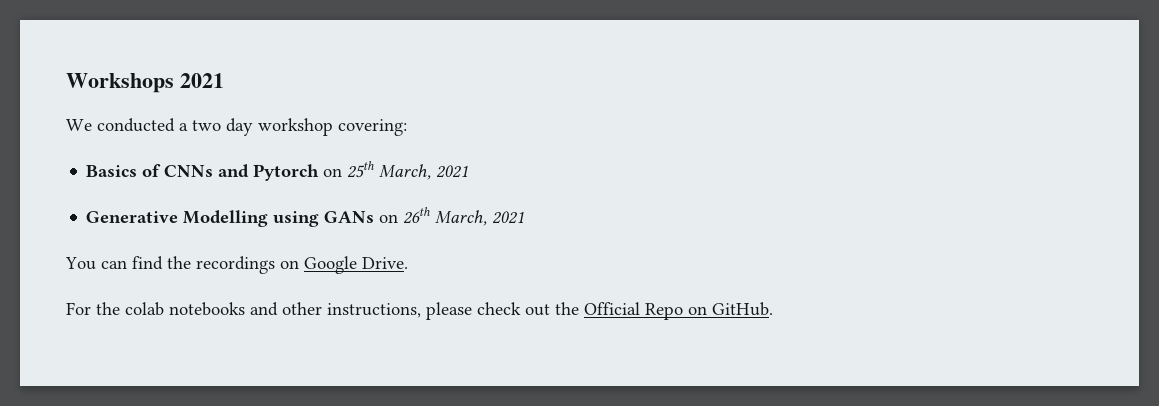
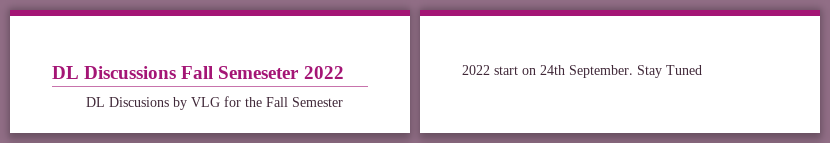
[66,73,224,93] [66,118,407,136] [86,161,469,181] [86,207,525,227] [65,256,408,274] [66,302,773,320] Workshops 2021 // We conducted a two day workshop covering: // Basics of CNNs and Pytorch on 25th March, 2021 // Generative Modelling using GANs on 26th March, 2021 // You can find the recordings on Google Drive. // For the colab notebooks and other instructions, please check out the Official Repo on GitHub. -> [52,66,344,79] [85,96,343,110] [462,65,702,78] DL Discussions Fall Semeseter 2022 // DL Discusions by VLG for the Fall Semester 2022 start on 24th September. Stay Tuned

